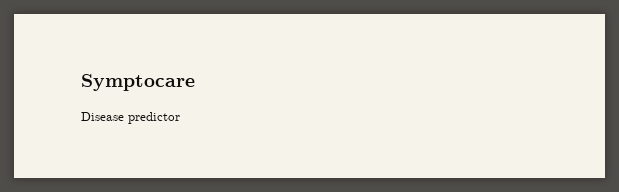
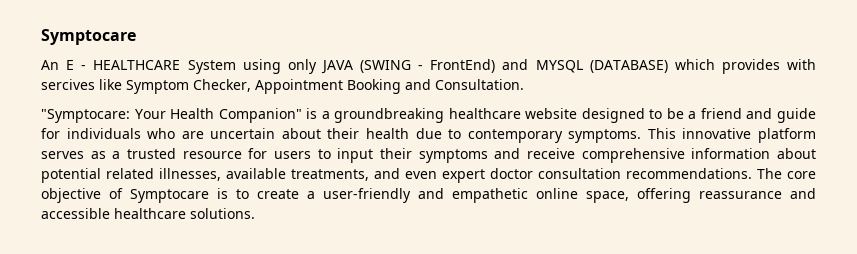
[81,112,180,124] Disease predictor -> [41,59,816,74] [41,79,524,94] [41,108,816,123] [41,128,816,143] [41,148,816,163] [41,168,816,183] [41,188,816,203] [41,208,255,219] An E - HEALTHCARE System using only JAVA (SWING - FrontEnd) and MYSQL (DATABASE) which provides with sercives like Symptom Checker, Appointment Booking and Consultation. // "Symptocare: Your Health Companion" is a groundbreaking healthcare website designed to be a friend and guide for individuals who are uncertain about their health due to contemporary symptoms. This innovative platform serves as a trusted resource for users to input their symptoms and receive comprehensive information about potential related illnesses, available treatments, and even expert doctor consultation recommendations. The core objective of Symptocare is to create a user-friendly and empathetic online space, offering reassurance and accessible healthcare solutions.

